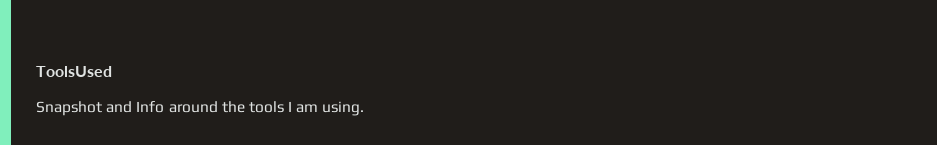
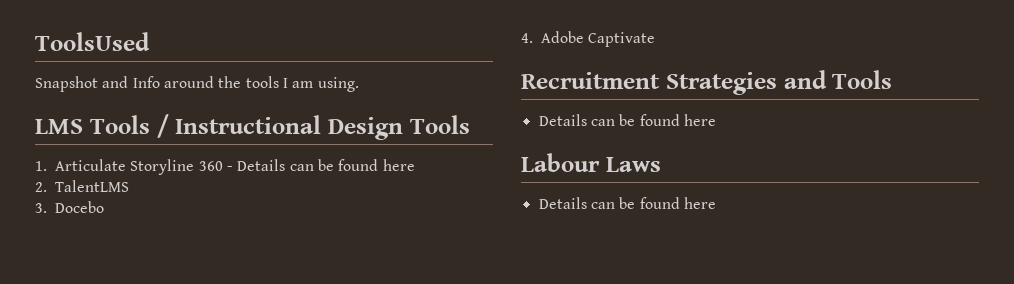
(365, 108) none -> [35,114,470,140] [35,159,415,175] [35,180,129,192] [35,201,104,213] [521,31,656,47] [521,70,893,95] [538,114,716,126] [521,153,661,172] [538,197,716,209] // LMS Tools / Instructional Design Tools // 1. Articulate Storyline 360 - Details can be found here // 2. TalentLMS // 3. Docebo // 4. Adobe Captivate // Recruitment Strategies and Tools // Details can be found here // Labour Laws // Details can be found here

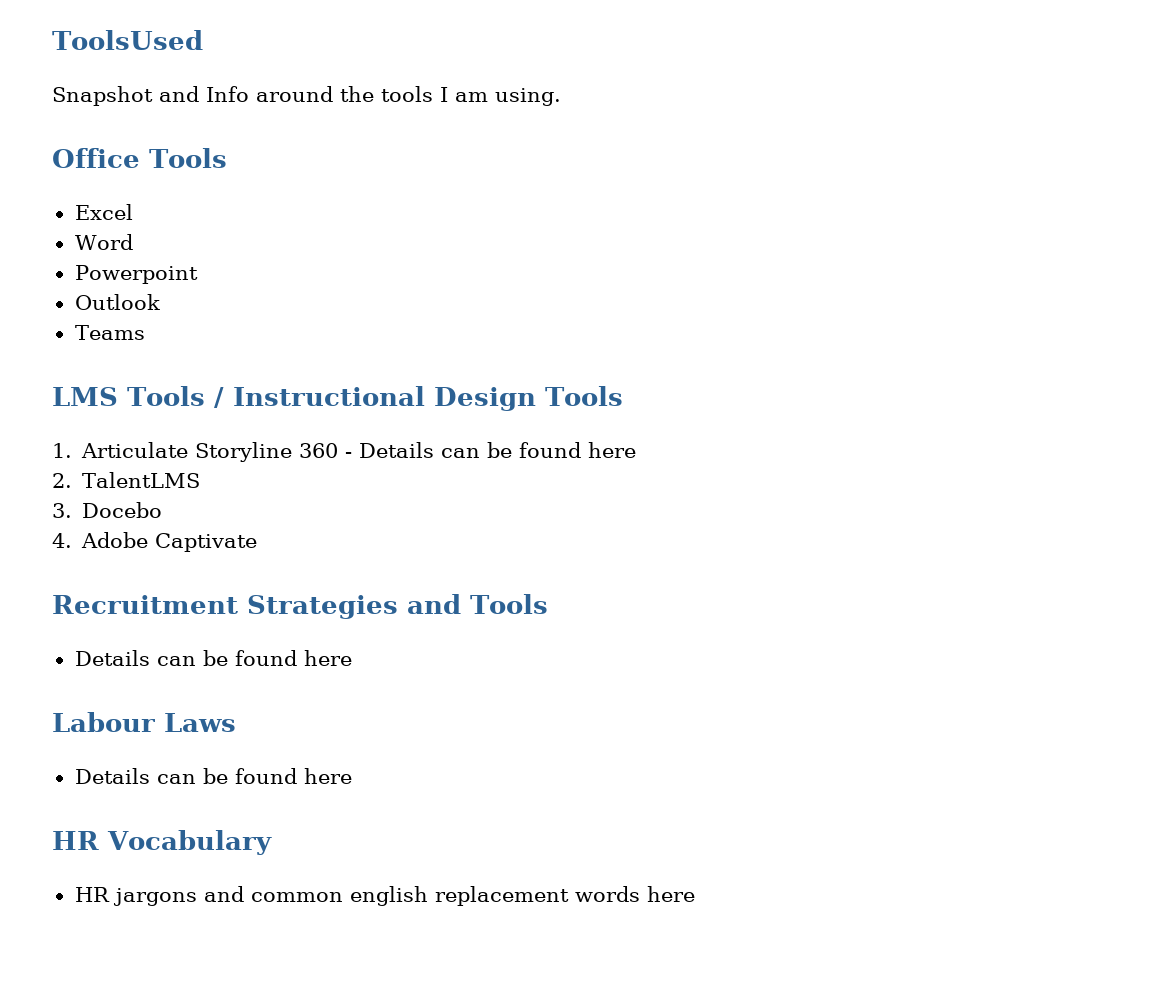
(359, 84) none -> [52,148,227,168] [74,204,133,220] [74,234,133,250] [74,265,198,284] [74,294,160,310] [74,325,145,340] // Office Tools // Excel // Word // Powerpoint // Outlook // Teams
(716, 203) none -> [52,830,272,855] [74,886,695,906] // HR Vocabulary // HR jargons and common english replacement words here

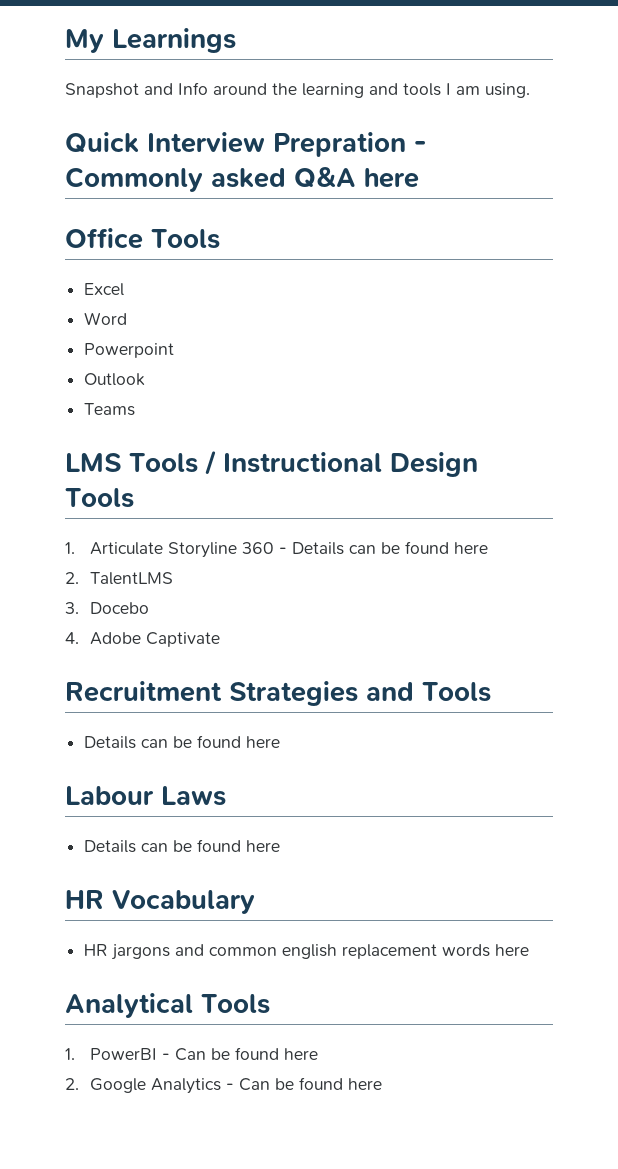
[52,30,203,50] ToolsUsed -> [65,28,236,53] My Learnings
(374, 94) none -> [302,83,398,98] learning and
(561, 97) none -> [65,132,426,157] [65,167,419,192] // Quick Interview Prepration - Commonly asked Q&A here
(695, 894) none -> [65,993,270,1018] [65,1047,319,1061] [65,1077,383,1094] // Analytical Tools // 1. PowerBI - Can be found here // 2. Google Analytics - Can be found here

